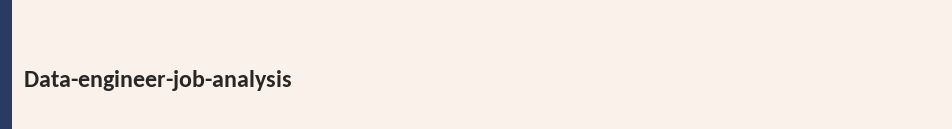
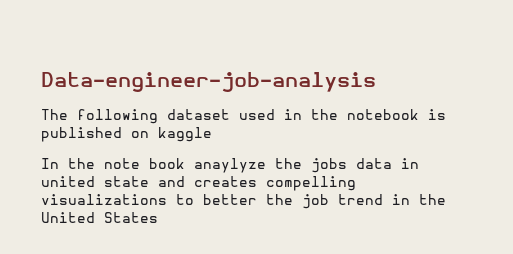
(292, 80) none -> [41,109,446,124] [41,127,212,142] [41,158,419,173] [41,176,356,191] [41,194,446,209] [41,212,158,223] // The following dataset used in the notebook is published on kaggle // In the note book anaylyze the jobs data in united state and creates compelling visualizations to better the job trend in the United States

